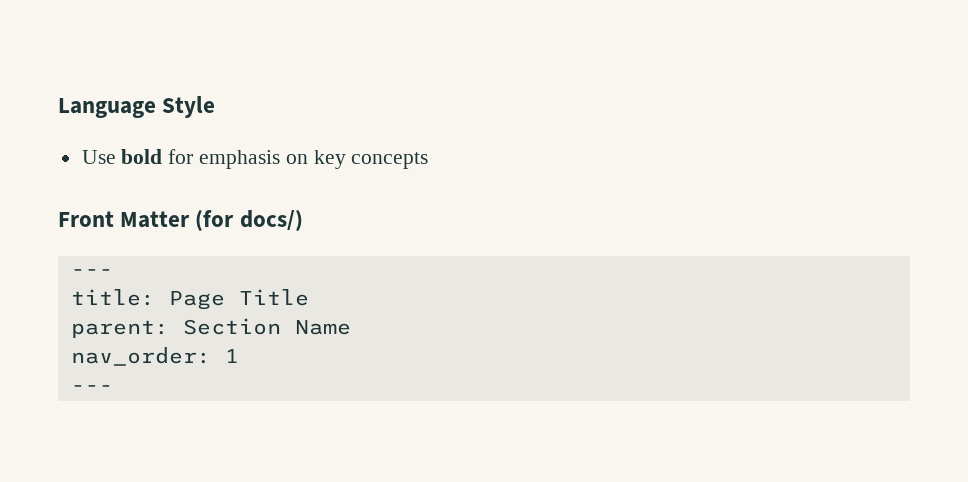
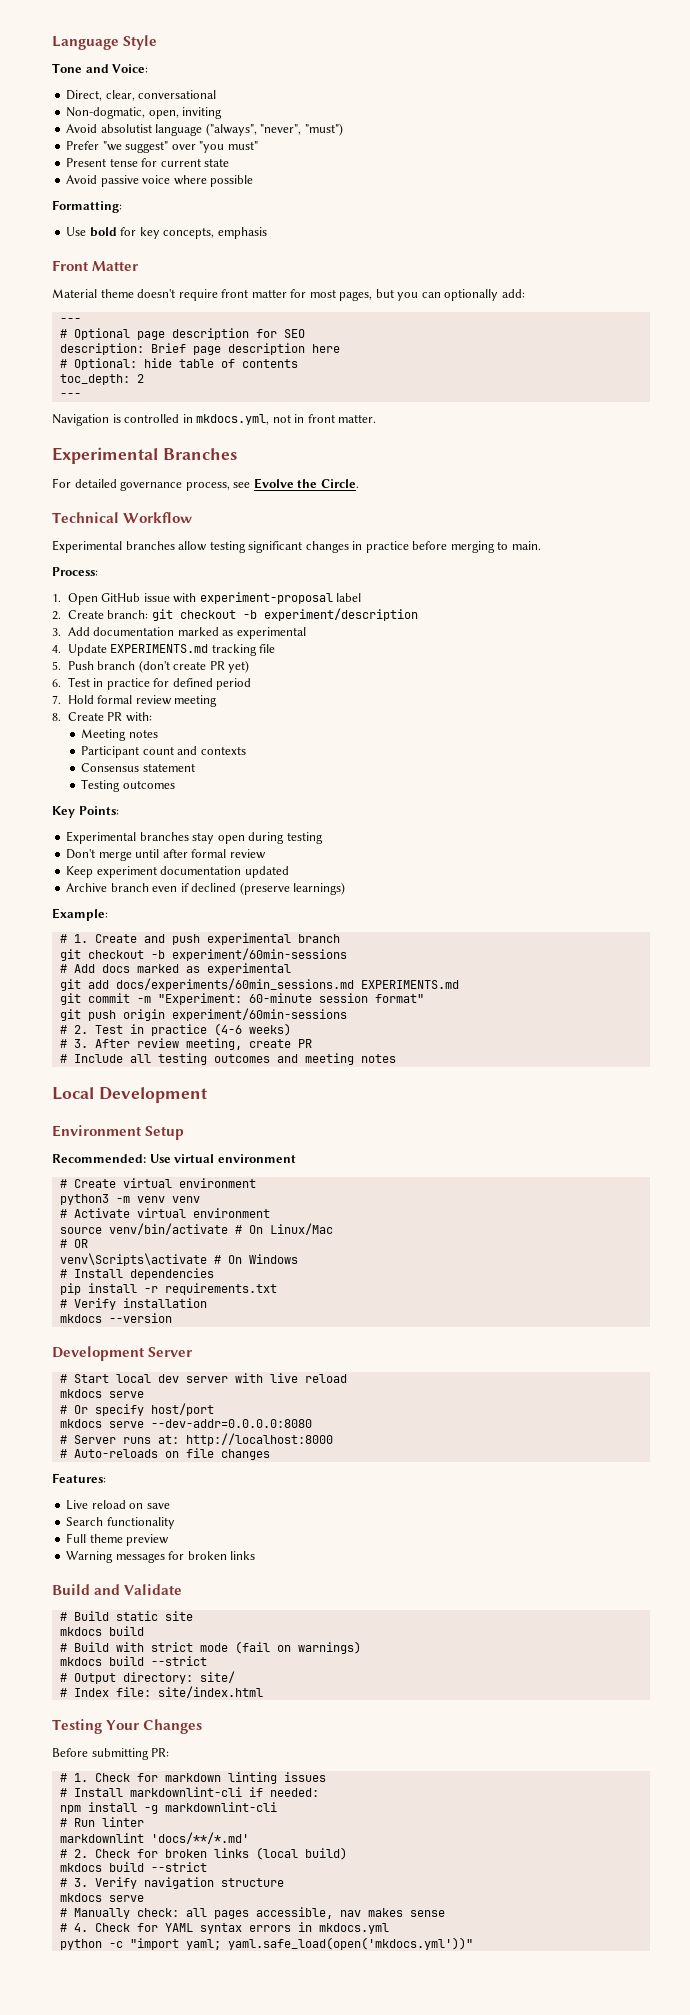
(216, 107) none -> [52,63,149,73] [66,90,217,101] [66,107,223,119] [66,123,343,136] [66,141,258,153] [66,158,230,167] [66,175,254,187] [52,200,122,213] // Tone and Voice: // Direct, clear, conversational // Non-dogmatic, open, inviting // Avoid absolutist language ("always", "never", "must") // Prefer "we suggest" over "you must" // Present tense for current state // Avoid passive voice where possible // Formatting:
(194, 156) none -> [139,227,215,239] key concepts,
[285,150,429,169] on key concepts -> (267, 233) none
[195,210,303,232] [70,269,113,276] [70,289,309,310] [70,318,351,338] [70,347,239,366] [70,385,113,392] (for docs/) // --- // title: Page Title // parent: Section Name // nav_order: 1 // --- -> [52,289,525,301] [59,318,81,323] [59,328,305,340] [59,343,340,355] [59,358,298,370] [59,374,144,385] [59,393,81,398] [52,414,377,426] [52,447,237,464] [52,478,359,491] [52,512,193,523] [52,540,541,553] [52,567,98,576] [52,592,362,605] [52,608,418,621] [52,627,306,639] [52,644,276,656] [52,660,250,673] [52,677,252,690] [52,695,218,707] [52,712,152,722] [81,729,158,741] [81,746,246,758] [81,763,195,772] [81,779,175,792] [52,806,119,818] [66,831,323,844] [66,849,266,861] [66,866,289,878] [66,882,346,895] [52,908,108,921] [59,933,340,945] [59,948,347,961] [59,963,291,975] [59,978,459,991] [59,993,424,1005] [59,1008,347,1021] [59,1023,291,1036] [59,1038,312,1050] [59,1053,396,1065] [52,1087,207,1103] [52,1125,185,1140] [52,1154,296,1163] [59,1178,256,1188] [59,1194,200,1205] [59,1208,270,1218] [59,1223,333,1235] [59,1239,88,1248] [59,1253,298,1266] [59,1268,214,1280] [59,1283,277,1295] [59,1298,207,1310] [59,1313,172,1323] [52,1346,193,1361] [59,1373,347,1383] [59,1389,144,1398] [59,1403,214,1416] [59,1419,312,1428] [59,1433,333,1446] [59,1448,270,1460] [52,1473,106,1483] [66,1500,170,1510] [66,1517,175,1529] [66,1533,170,1546] [66,1551,256,1563] [52,1584,183,1595] [59,1611,193,1621] [59,1626,144,1636] [59,1641,361,1654] [59,1656,207,1666] [59,1671,235,1684] [59,1686,263,1698] [52,1719,203,1734] [52,1748,170,1760] [59,1772,326,1784] [59,1787,319,1797] [59,1802,277,1814] [59,1817,144,1827] [59,1832,249,1844] [59,1847,347,1860] [59,1862,207,1872] [59,1877,284,1889] [59,1893,144,1902] [59,1907,445,1919] [59,1922,389,1934] [59,1937,473,1950] // Material theme doesn't require front matter for most pages, but you can optionally add: // --- // # Optional page description for SEO // description: Brief page description here // # Optional: hide table of contents // toc_depth: 2 // --- // Navigation is controlled in mkdocs.yml, not in front matter. // Experimental Branches // For detailed governance process, see Evolve the Circle. // Technical Workflow // Experimental branches allow testing significant changes in practice before merging to main. // Process: // 1. Open GitHub issue with experiment-proposal label // 2. Create branch: git checkout -b experiment/description // 3. Add documentation marked as experimental // 4. Update EXPERIMENTS.md tracking file // 5. Push branch (don't create PR yet) // 6. Test in practice for defined period // 7. Hold formal review meeting // 8. Create PR with: // Meeting notes // Participant count and contexts // Consensus statement // Testing outcomes // Key Points: // Experimental branches stay open during testing // Don't merge until after formal review // Keep experiment documentation updated // Archive branch even if declined (preserve learnings) // Example: // # 1. Create and push experimental branch // git checkout -b experiment/60min-sessions // # Add docs marked as experimental // git add docs/experiments/60min_sessions.md EXPERIMENTS.md // git commit -m "Experiment: 60-minute session format" // git push origin experiment/60min-sessions // # 2. Test in practice (4-6 weeks) // # 3. After review meeting, create PR // # Include all testing outcomes and meeting notes // Local Development // Environment Setup // Recommended: Use virtual environment // # Create virtual environment // python3 -m venv venv // # Activate virtual environment // source venv/bin/activate # On Linux/Mac // # OR // venv\Scripts\activate # On Windows // # Install dependencies // pip install -r requirements.txt // # Verify installation // mkdocs --version // Development Server // # Start local dev server with live reload // mkdocs serve // # Or specify host/port // mkdocs serve --dev-addr=0.0.0.0:8080 // # Server runs at: http://localhost:8000 // # Auto-reloads on file changes // Features: // Live reload on save // Search functionality // Full theme preview // Warning messages for broken links // Build and Validate // # Build static site // mkdocs build // # Build with strict mode (fail on warnings) // mkdocs build --strict // # Output directory: site/ // # Index file: site/index.html // Testing Your Changes // Before submitting PR: // # 1. Check for markdown linting issues // # Install markdownlint-cli if needed: // npm install -g markdownlint-cli // # Run linter // markdownlint 'docs/**/*.md' // # 2. Check for broken links (local build) // mkdocs build --strict // # 3. Verify navigation structure // mkdocs serve // # Manually check: all pages accessible, nav makes sense // # 4. Check for YAML syntax errors in mkdocs.yml // python -c "import yaml; yaml.safe_load(open('mkdocs.yml'))"

